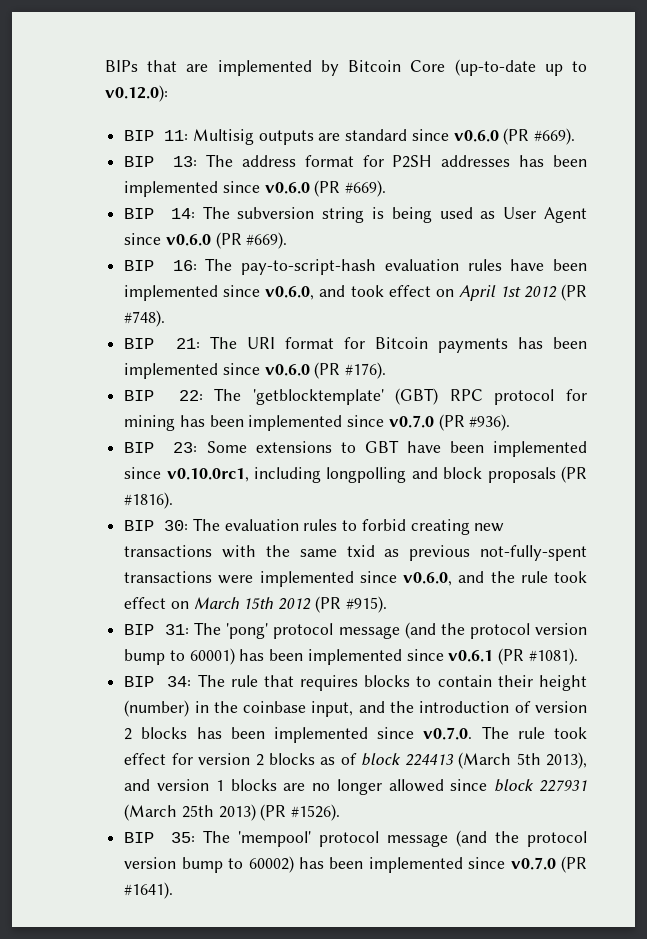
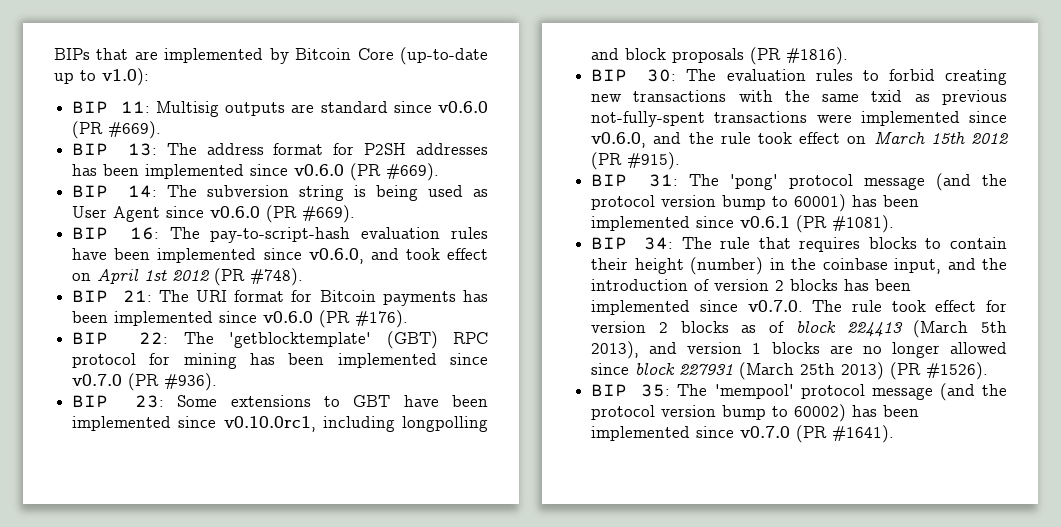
[105,85,168,102] v0.12.0): -> [102,68,149,86] v1.0):

